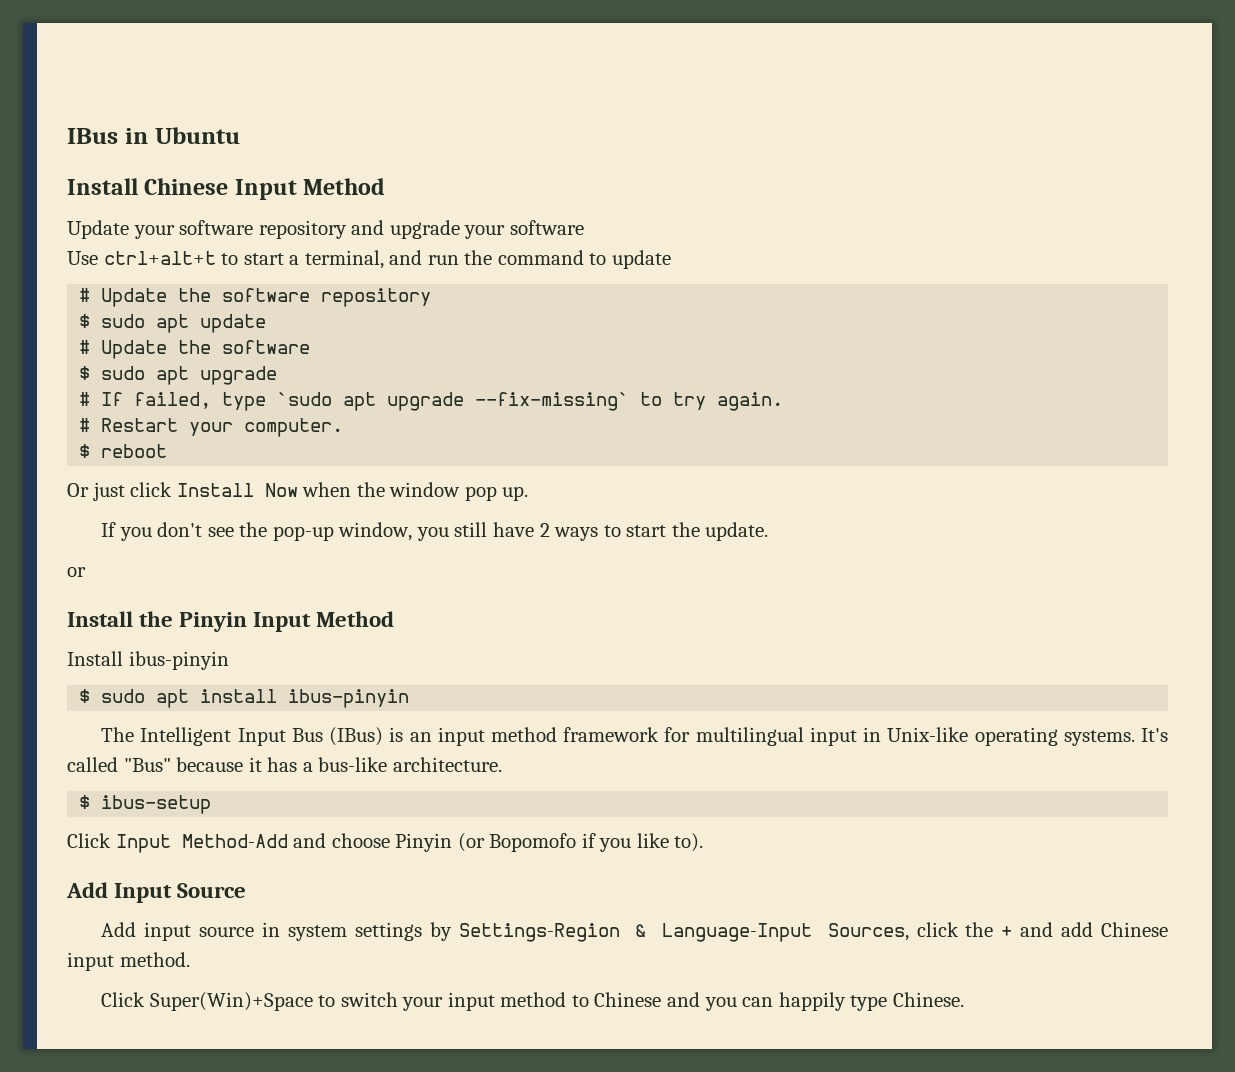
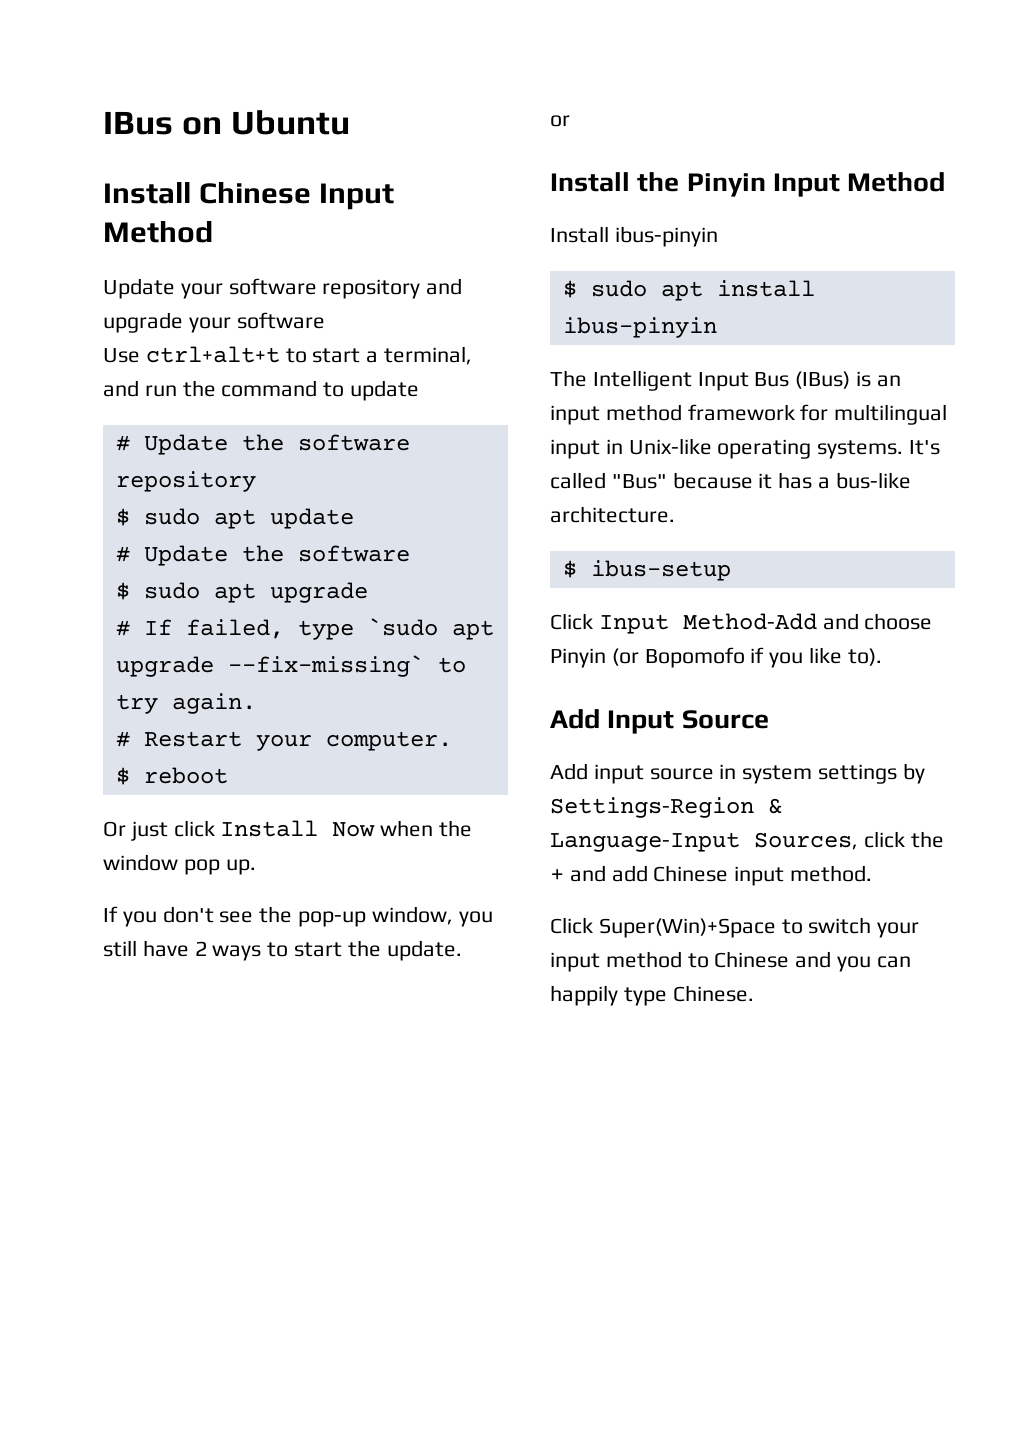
[124,128,148,144] in -> [182,117,223,135] on

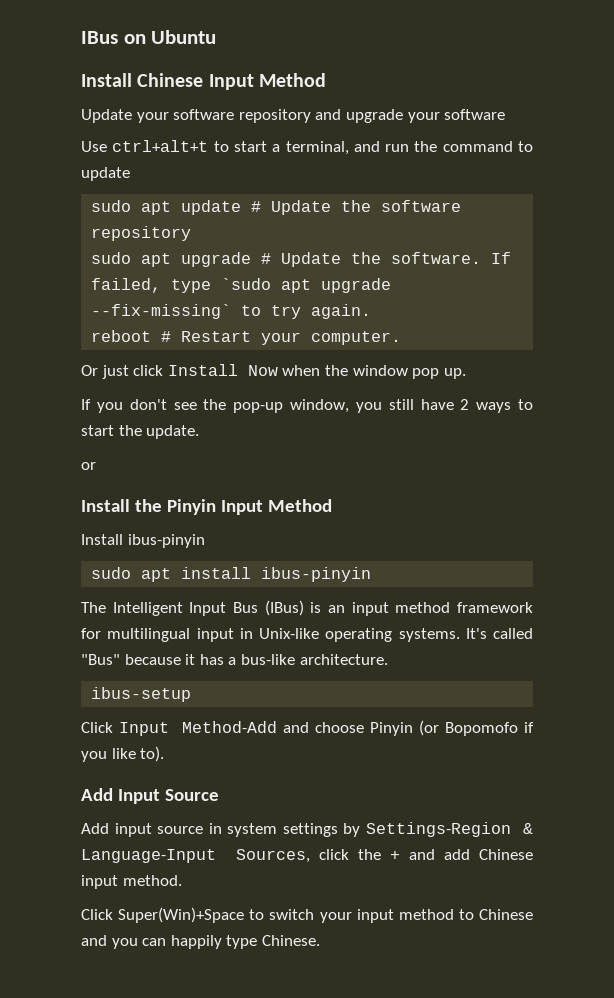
(420, 390) none -> [91,200,242,215] sudo apt update
[115,508,354,529] [115,545,410,566] [115,582,368,603] [115,620,130,636] $ sudo apt update // # Update the software // $ sudo apt upgrade // # -> [91,252,482,267] sudo apt upgrade # Update the software.
(256, 703) none -> [91,330,152,342] reboot
[115,767,228,785] // $ reboot -> (402, 338) none
[562,280,577,298] $ -> (205, 541) none
[562,560,577,578] $ -> (388, 659) none

